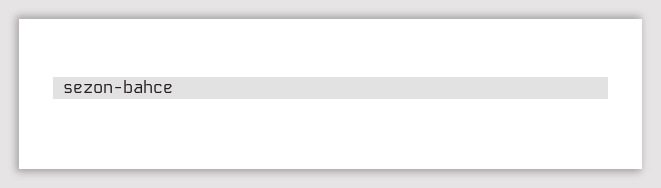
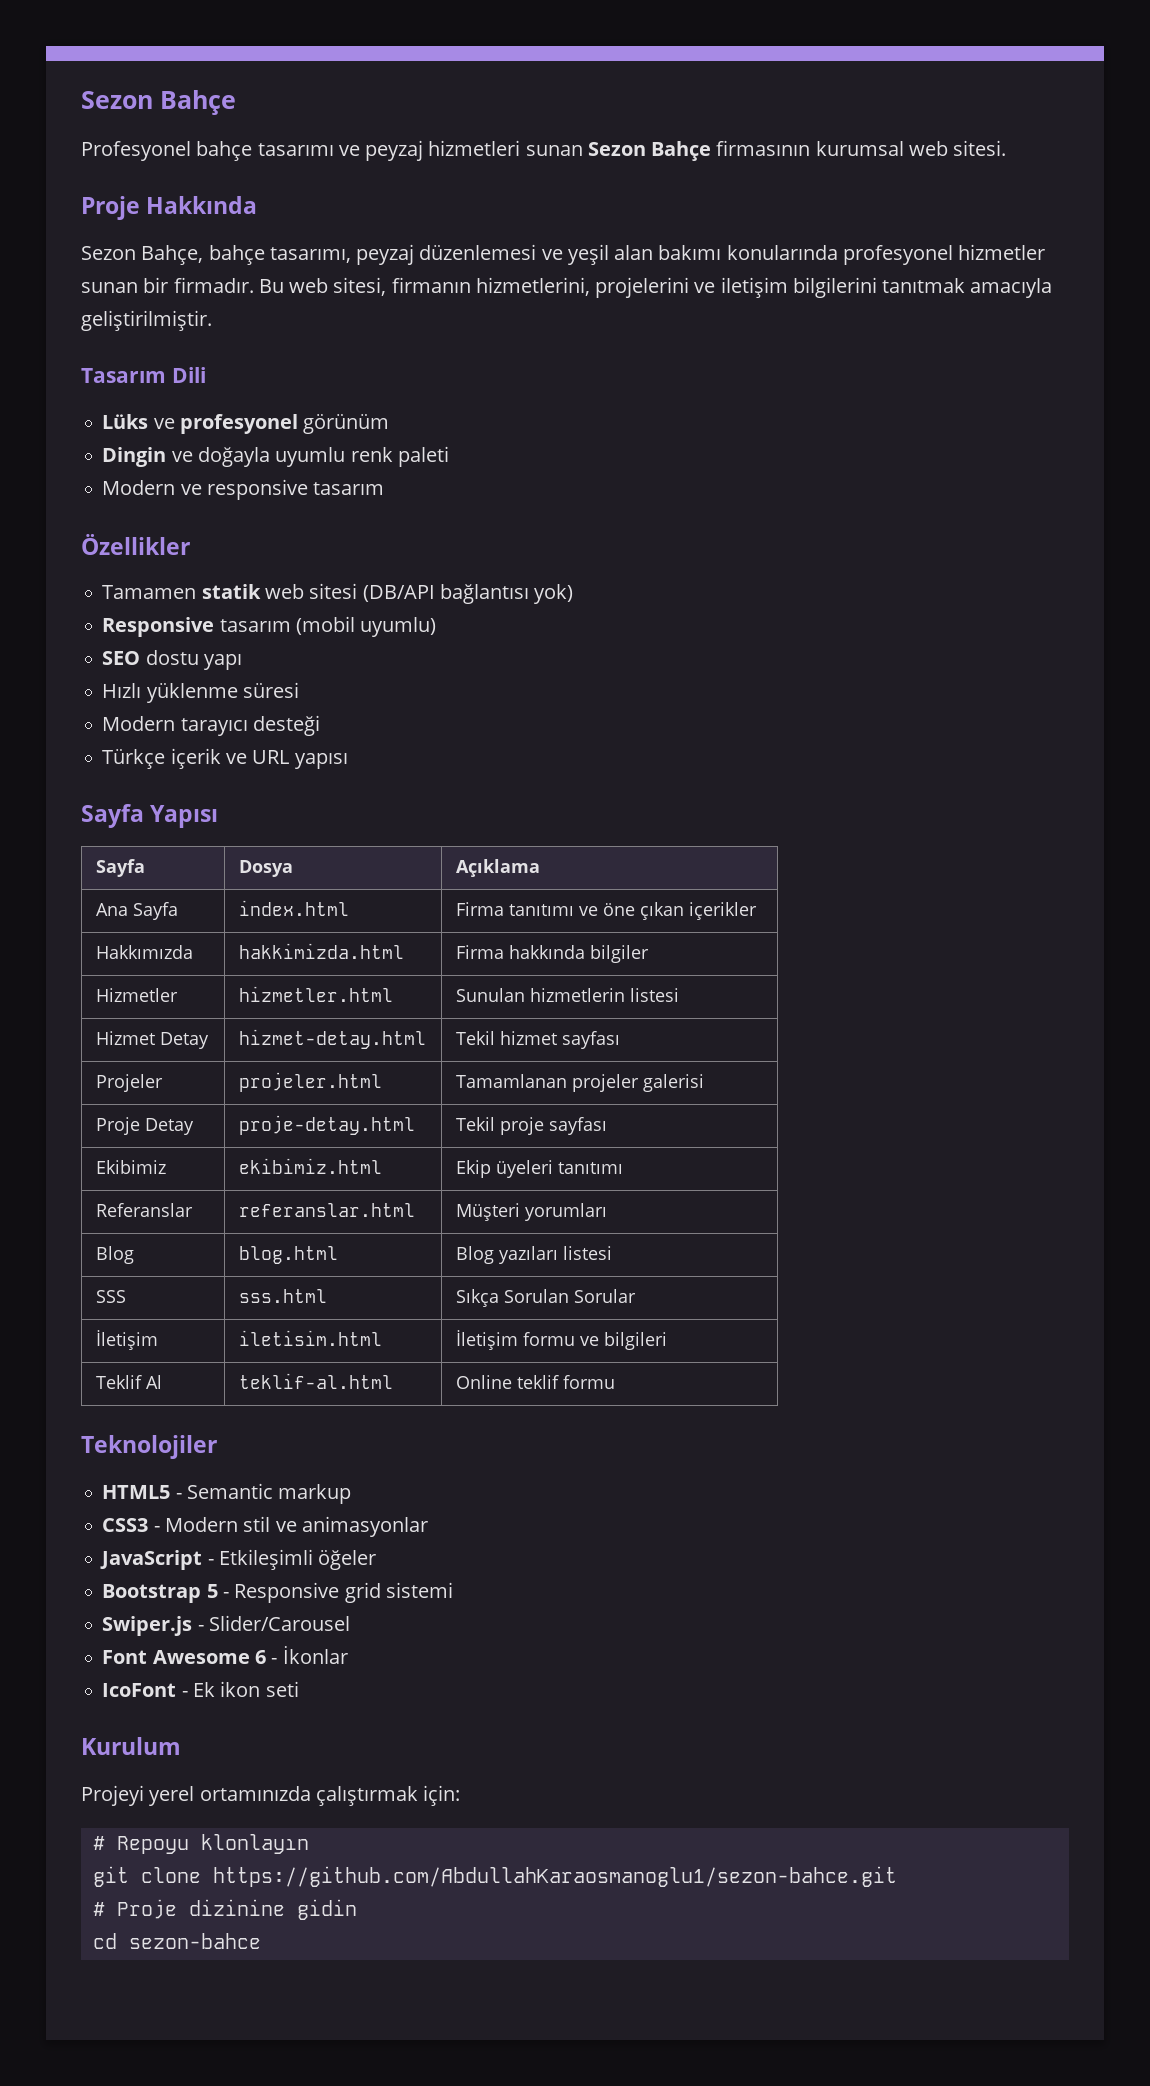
(62, 86) none -> [81,90,236,115] [81,140,1007,161] [81,196,258,220] [81,244,1046,265] [81,277,1053,298] [81,310,212,331] [81,367,206,383] [102,414,390,434] [102,446,449,467] [102,479,385,500] [81,533,190,555] [102,583,574,604] [102,616,437,637] [102,650,242,670] [102,682,299,703] [102,715,320,736] [102,748,348,769] [81,804,219,828] [95,859,145,877] [238,860,293,877] [455,859,540,877] [95,902,178,920] [238,900,349,916] [455,902,757,920] [95,945,193,959] [238,943,404,959] [455,945,649,963] [95,988,178,1002] [238,986,393,1002] [455,988,679,1002] [95,1031,209,1049] [238,1029,426,1049] [455,1031,620,1049] [95,1074,163,1092] [238,1072,382,1092] [455,1074,704,1092] [95,1117,194,1135] [238,1115,415,1135] [455,1117,607,1135] [95,1160,166,1174] [238,1158,382,1174] [455,1160,623,1178] [95,1203,193,1217] [238,1203,415,1217] [455,1203,607,1221] [95,1246,134,1264] [238,1246,338,1264] [455,1246,612,1264] [95,1290,126,1303] [238,1289,327,1303] [455,1289,636,1307] [95,1330,158,1350] [238,1330,382,1346] [455,1330,667,1350] [95,1375,162,1389] [238,1373,393,1389] [455,1375,615,1389] [81,1435,217,1459] [102,1483,352,1504] [102,1516,428,1537] [100,1549,377,1570] [102,1582,453,1603] [102,1615,350,1636] [102,1646,348,1664] [102,1681,299,1697] [81,1737,181,1755] [81,1785,461,1806] [92,1834,309,1854] [92,1866,897,1887] [92,1899,357,1920] [92,1933,117,1949] Sezon Bahçe // Profesyonel bahçe tasarımı ve peyzaj hizmetleri sunan Sezon Bahçe firmasının kurumsal web sitesi. // Proje Hakkında // Sezon Bahçe, bahçe tasarımı, peyzaj düzenlemesi ve yeşil alan bakımı konularında profesyonel hizmetler sunan bir firmadır. Bu web sitesi, firmanın hizmetlerini, projelerini ve iletişim bilgilerini tanıtmak amacıyla geliştirilmiştir. // Tasarım Dili // Lüks ve profesyonel görünüm // Dingin ve doğayla uyumlu renk paleti // Modern ve responsive tasarım // Özellikler // Tamamen statik web sitesi (DB/API bağlantısı yok) // Responsive tasarım (mobil uyumlu) // SEO dostu yapı // Hızlı yüklenme süresi // Modern tarayıcı desteği // Türkçe içerik ve URL yapısı // Sayfa Yapısı // Sayfa | Dosya | Açıklama // Ana Sayfa | index.html | Firma tanıtımı ve öne çıkan içerikler // Hakkımızda | hakkimizda.html | Firma hakkında bilgiler // Hizmetler | hizmetler.html | Sunulan hizmetlerin listesi // Hizmet Detay | hizmet-detay.html | Tekil hizmet sayfası // Projeler | projeler.html | Tamamlanan projeler galerisi // Proje Detay | proje-detay.html | Tekil proje sayfası // Ekibimiz | ekibimiz.html | Ekip üyeleri tanıtımı // Referanslar | referanslar.html | Müşteri yorumları // Blog | blog.html | Blog yazıları listesi // SSS | sss.html | Sıkça Sorulan Sorular // İletişim | iletisim.html | İletişim formu ve bilgileri // Teklif Al | teklif-al.html | Online teklif formu // Teknolojiler // HTML5 - Semantic markup // CSS3 - Modern stil ve animasyonlar // JavaScript - Etkileşimli öğeler // Bootstrap 5 - Responsive grid sistemi // Swiper.js - Slider/Carousel // Font Awesome 6 - İkonlar // IcoFont - Ek ikon seti // Kurulum // Projeyi yerel ortamınızda çalıştırmak için: // # Repoyu klonlayın // git clone https://github.com/AbdullahKaraosmanoglu1/sezon-bahce.git // # Proje dizinine gidin // cd

